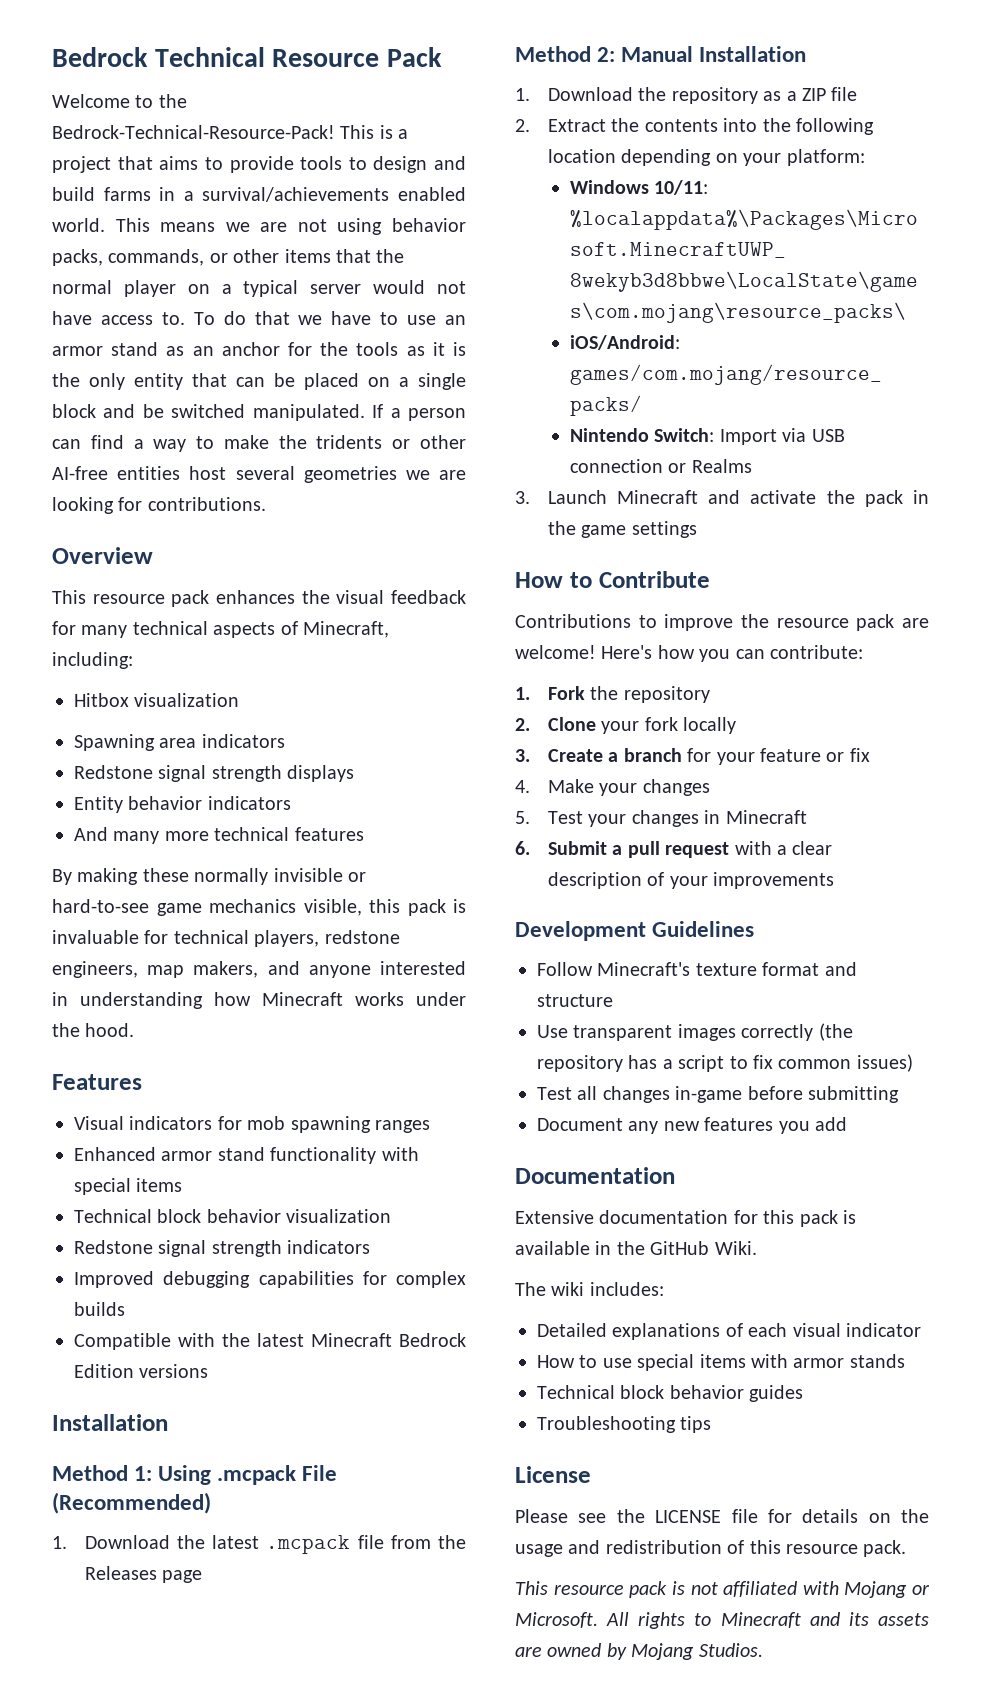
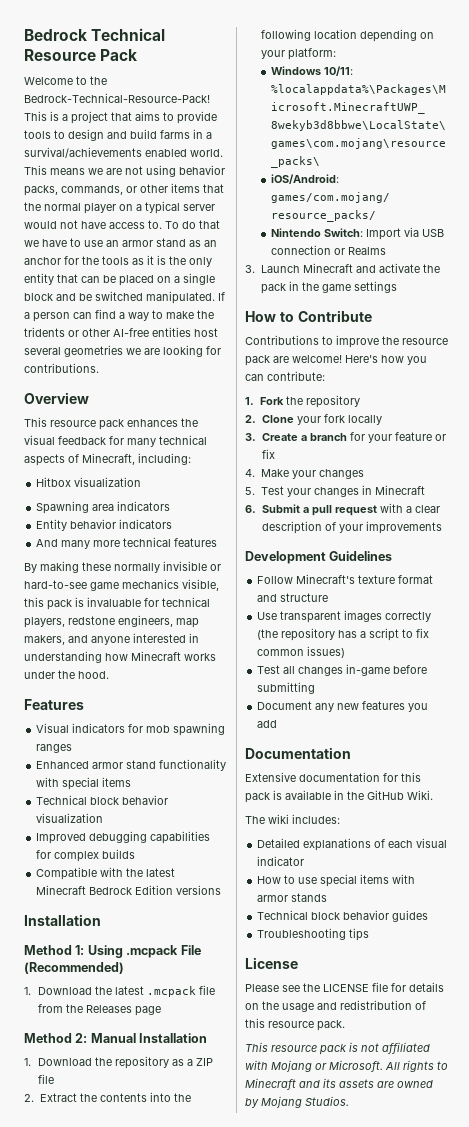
[74,765,355,782] // Redstone signal strength displays -> (171, 506) none
[74,1240,371,1257] // Redstone signal strength indicators -> (104, 818) none

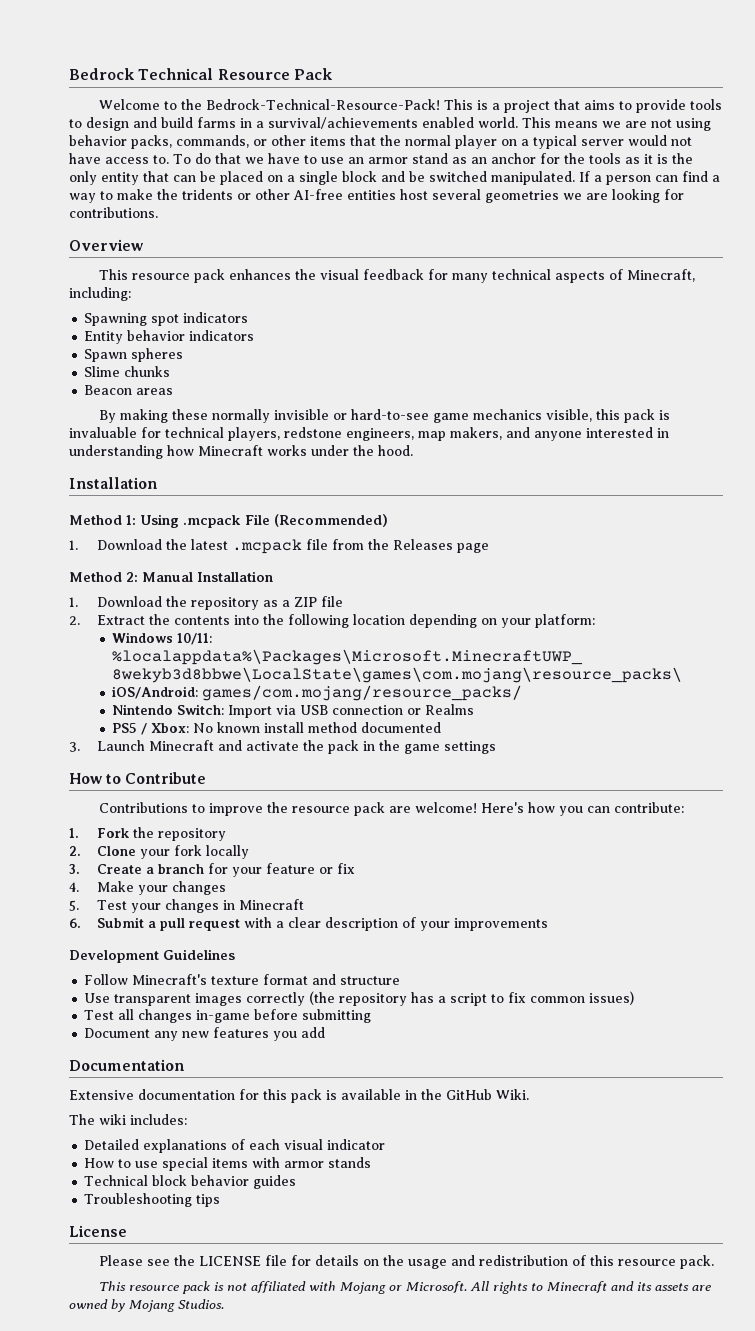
[36,477,142,487] // Hitbox visualization -> (131, 294) none
[92,504,115,511] area -> [151,314,180,326] spot
[36,537,218,549] And many more technical features -> [84,348,184,362] [84,366,171,377] [84,385,174,395] Spawn spheres // Slime chunks // Beacon areas
[24,699,84,710] [36,723,226,736] [36,744,73,753] [36,759,227,771] [36,777,132,790] [36,795,169,805] [36,813,104,823] [36,831,211,844] [36,849,136,862] [36,867,176,880] [36,885,222,895] // Features // Visual indicators for mob spawning ranges // Enhanced armor stand functionality with special items // Technical block behavior visualization // Improved debugging capabilities for complex builds // Compatible with the latest Minecraft Bedrock Edition versions -> (413, 450) none
(387, 251) none -> [112,722,442,735] // PS5 / Xbox: No known install method documented

